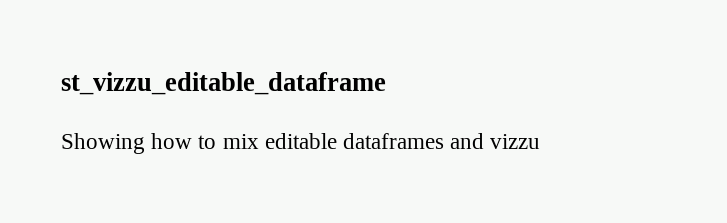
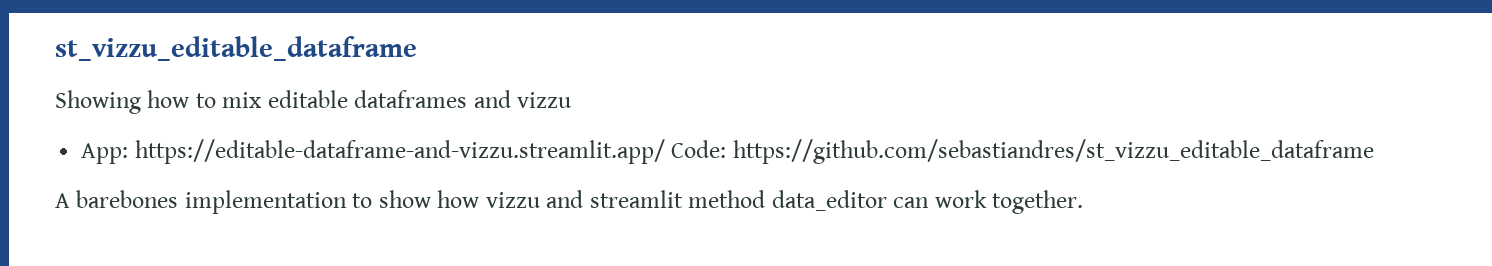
(541, 141) none -> [81,139,1374,164] [55,190,1084,214] // App: https://editable-dataframe-and-vizzu.streamlit.app/ Code: https://github.com/sebastiandres/st_vizzu_editable_dataframe // A barebones implementation to show how vizzu and streamlit method data_editor can work together.

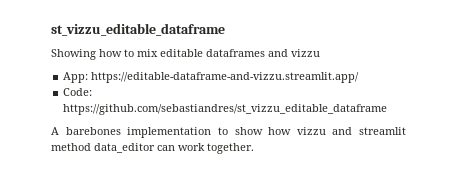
(665, 151) none -> (360, 77) //

